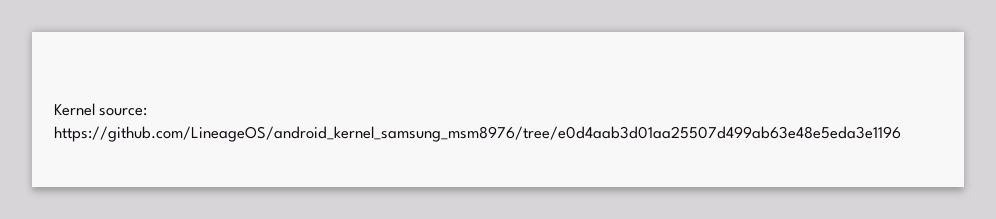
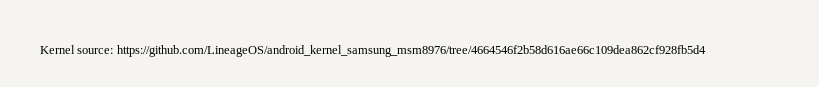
[54,126,901,142] https://github.com/LineageOS/android_kernel_samsung_msm8976/tree/e0d4aab3d01aa25507d499ab63e48e5eda3e1196 -> [116,45,706,57] https://github.com/LineageOS/android_kernel_samsung_msm8976/tree/4664546f2b58d616ae66c109dea862cf928fb5d4

